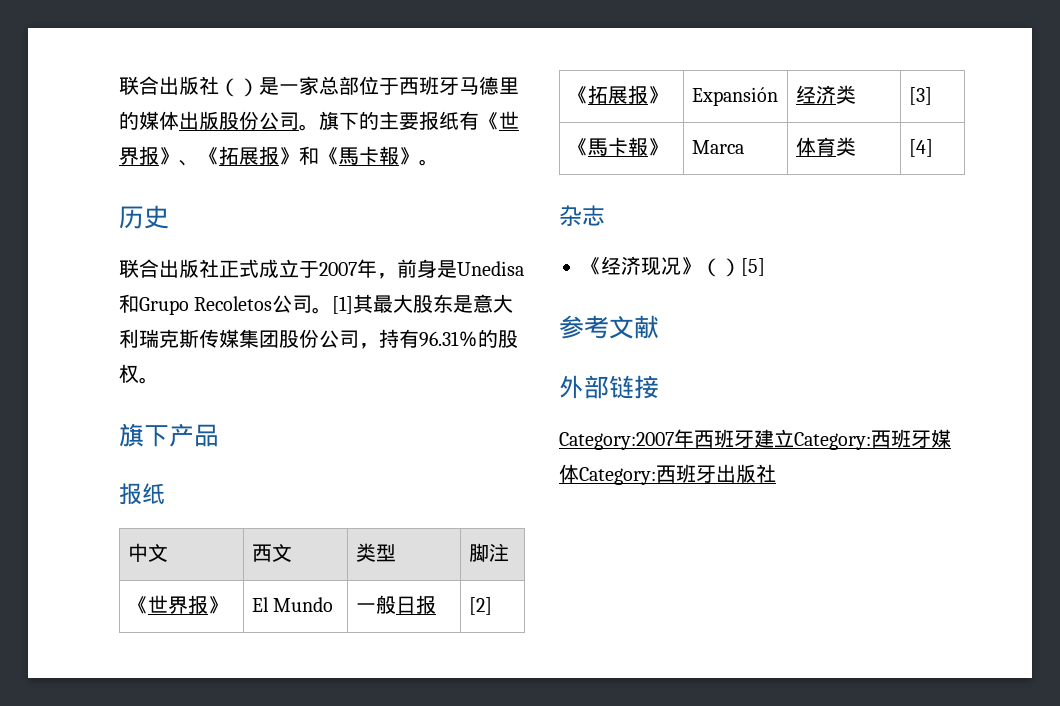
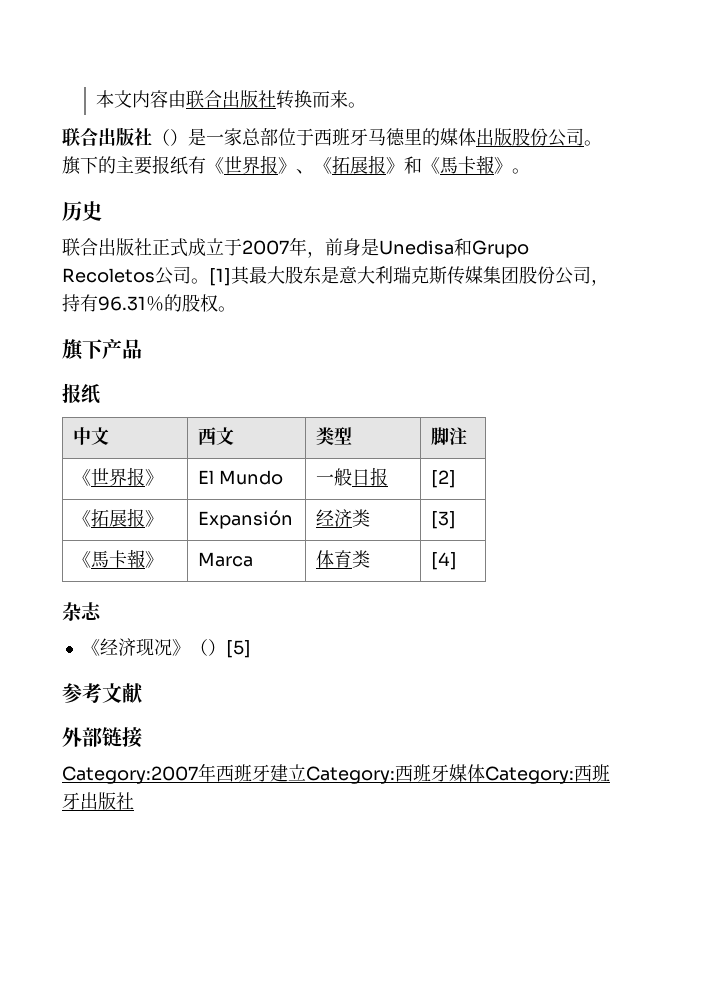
(119, 85) none -> [96,90,367,109] 本文内容由联合出版社转换而来。 //

